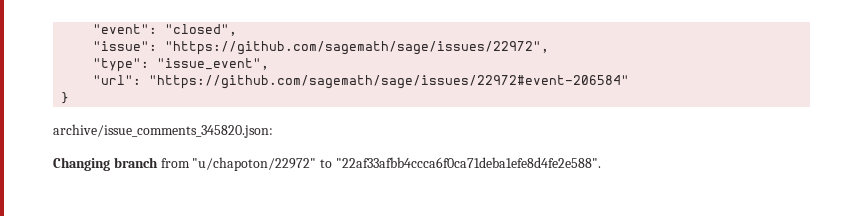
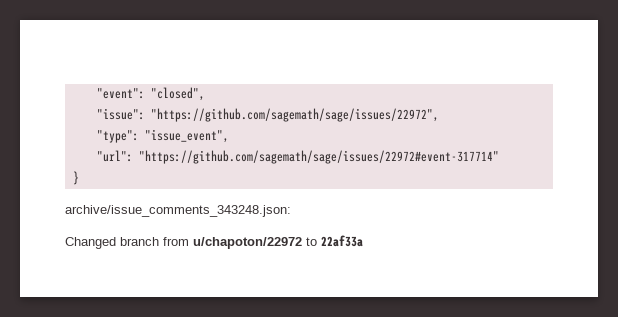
[149,75,630,89] "https://github.com/sagemath/sage/issues/22972#event-206584" -> [138,150,499,164] "https://github.com/sagemath/sage/issues/22972#event-317714"
[53,124,273,138] [53,157,601,171] archive/issue_comments_345820.json: // Changing branch from "u/chapoton/22972" to "22af33afbb4ccca6f0ca71deba1efe8d4fe2e588". -> [65,205,291,217] [65,235,363,249] archive/issue_comments_343248.json: // Changed branch from u/chapoton/22972 to 22af33a

